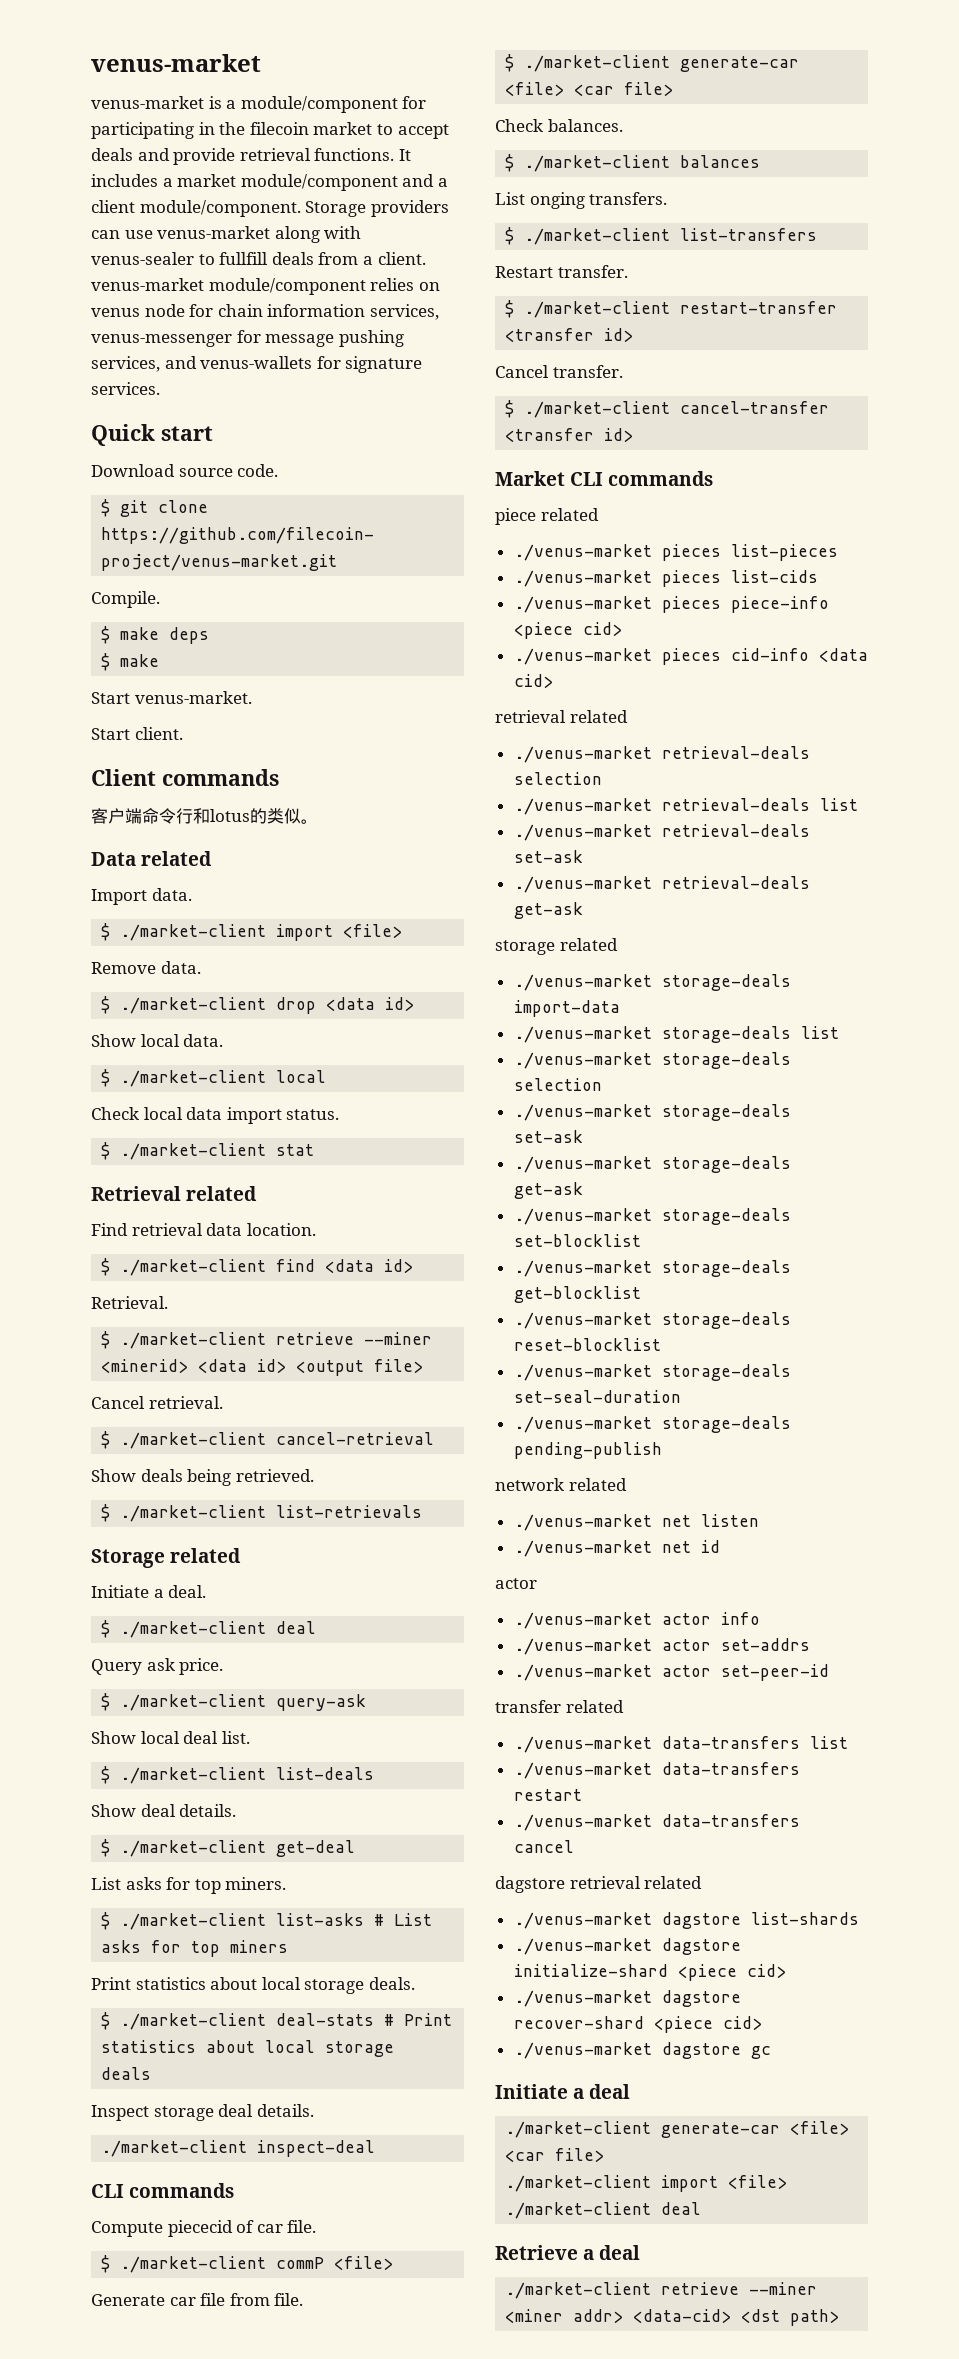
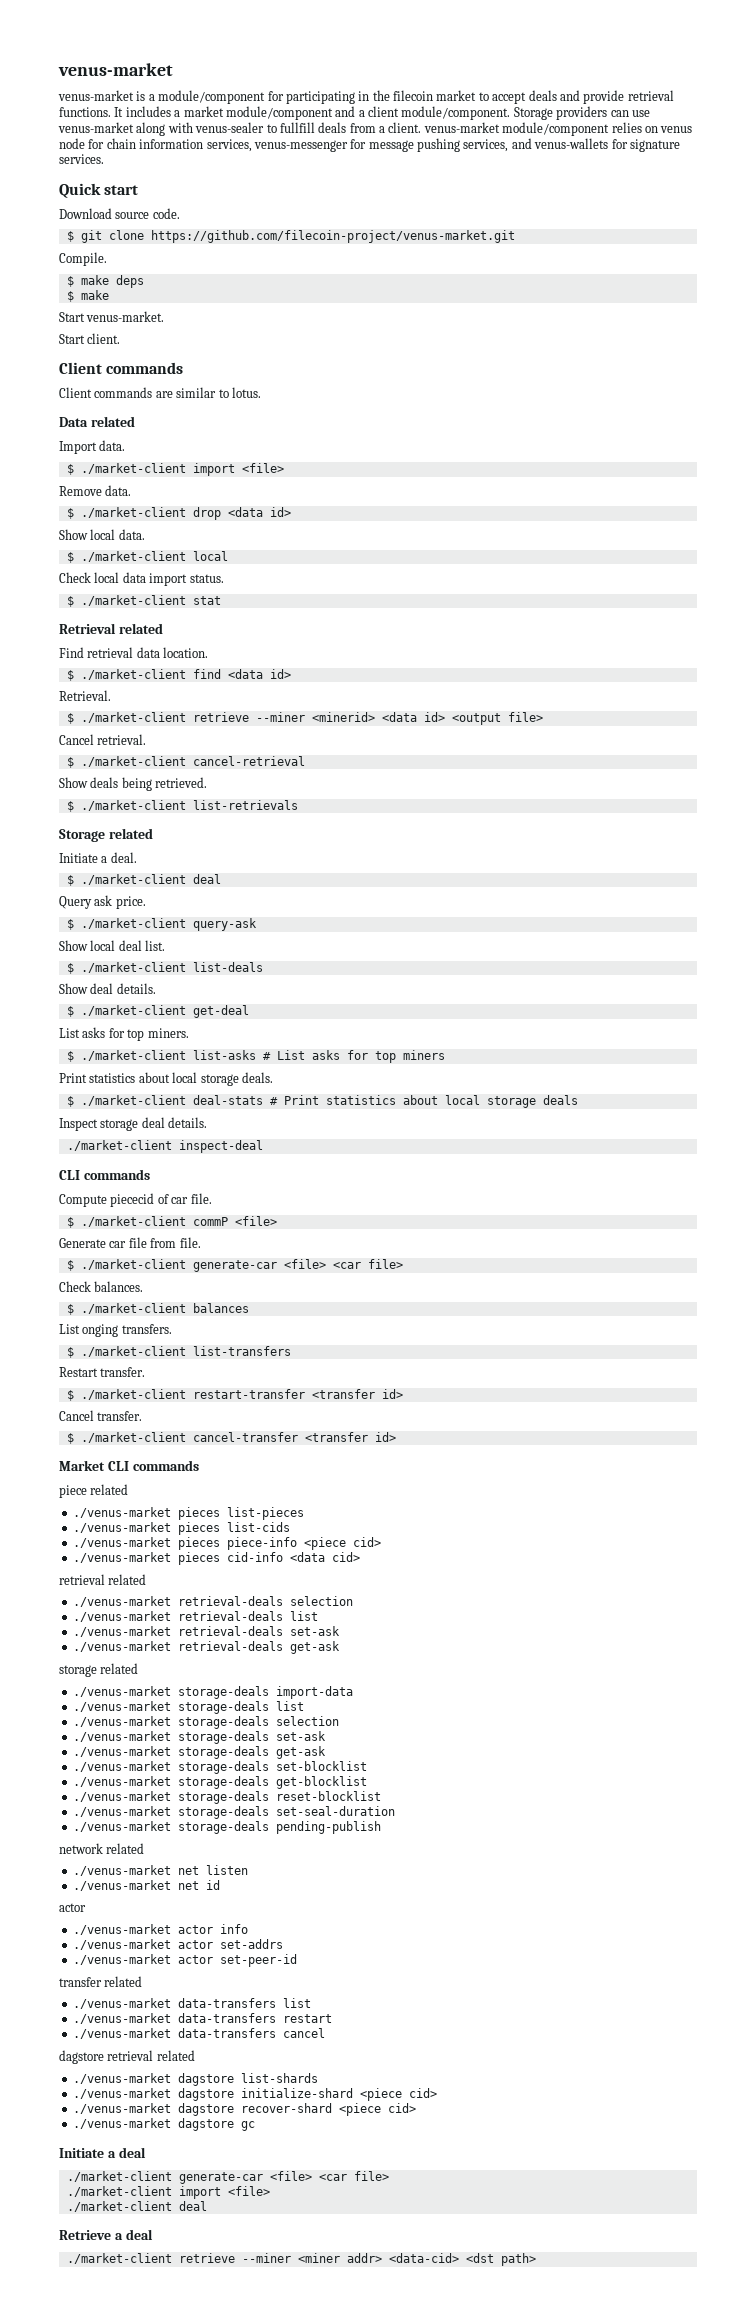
[91,808,318,824] 客户端命令行和lotus的类似。 -> [59,387,261,398] Client commands are similar to lotus.

